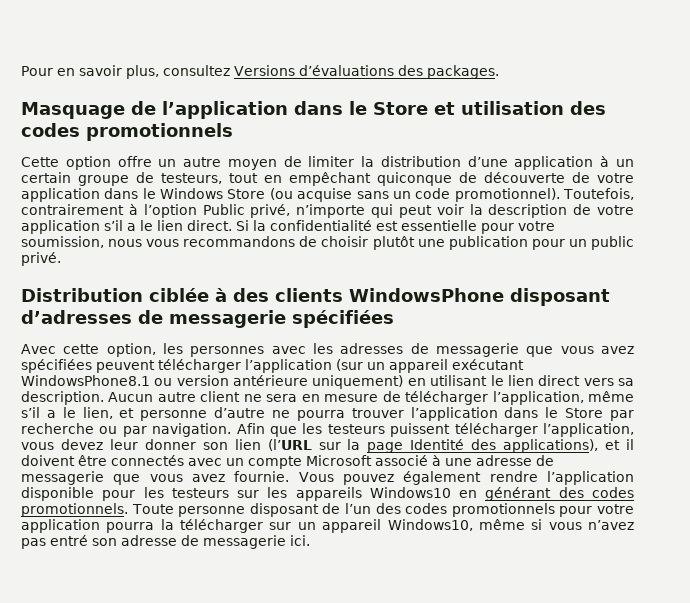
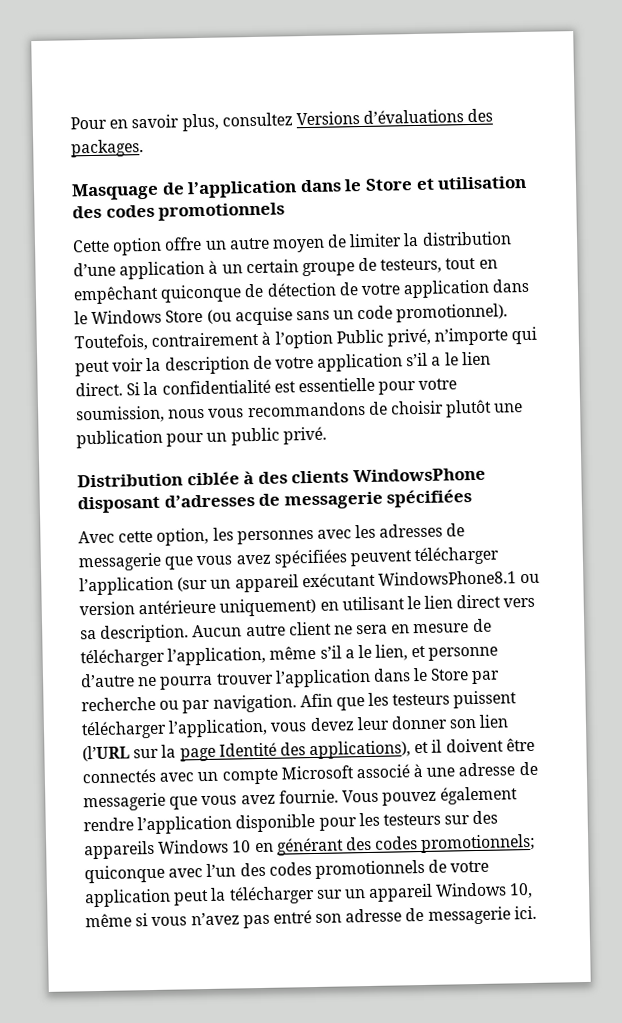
[484,172,565,183] découverte -> [266,282,337,297] détection
[267,487,634,501] [21,503,341,517] les appareils Windows10 en générant des codes promotionnels. Toute personne disposant de -> [472,810,499,825] [84,833,536,860] [84,864,204,884] des appareils Windows 10 en générant des codes promotionnels; quiconque avec
[559,504,634,517] [21,519,155,533] pour votre application pourra -> [428,859,490,873] [84,888,210,908] de votre application peut
[387,519,473,531] Windows10, -> [435,882,534,899] Windows 10,

